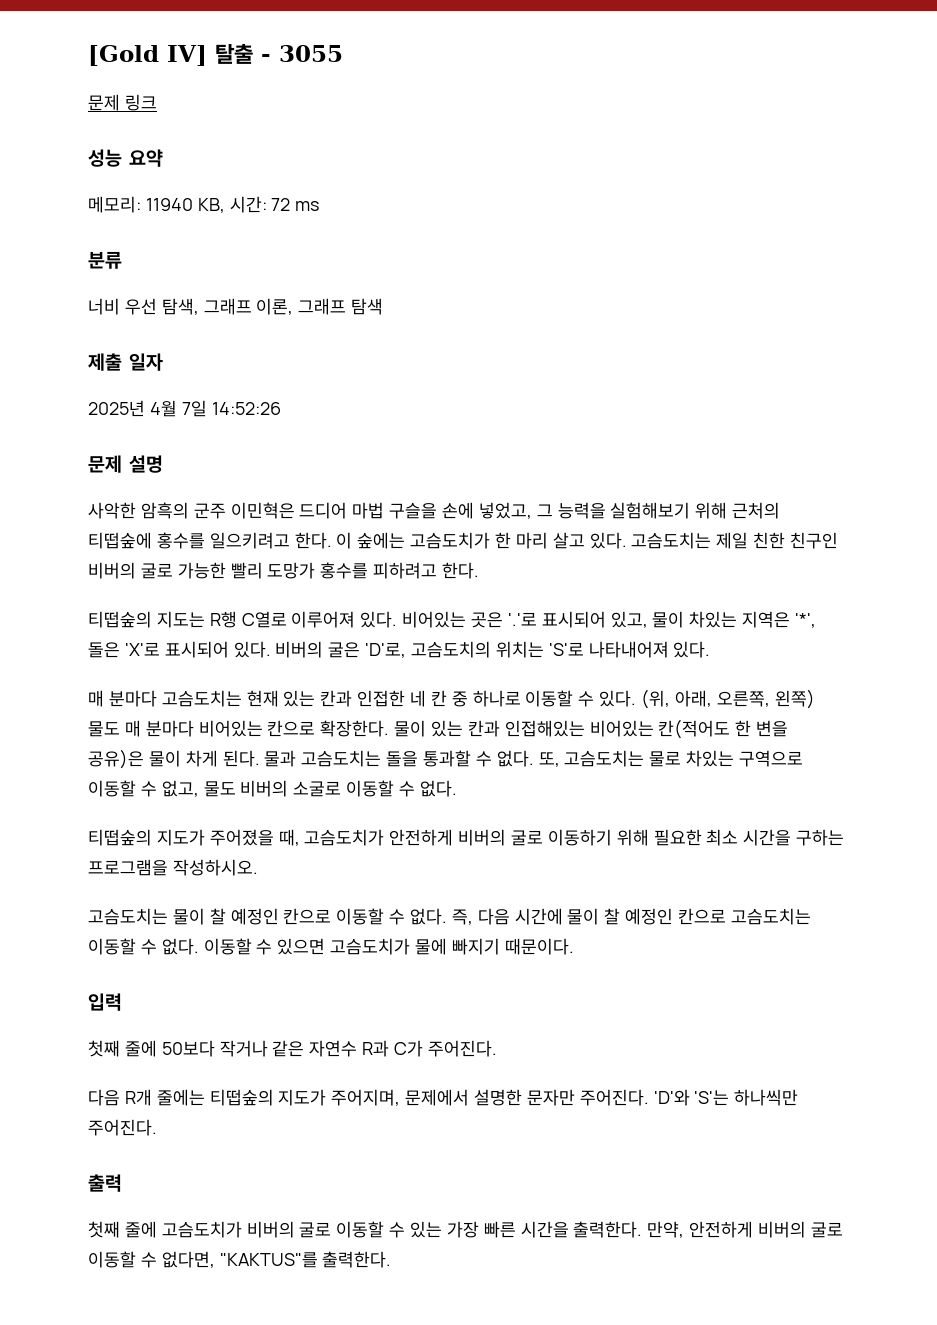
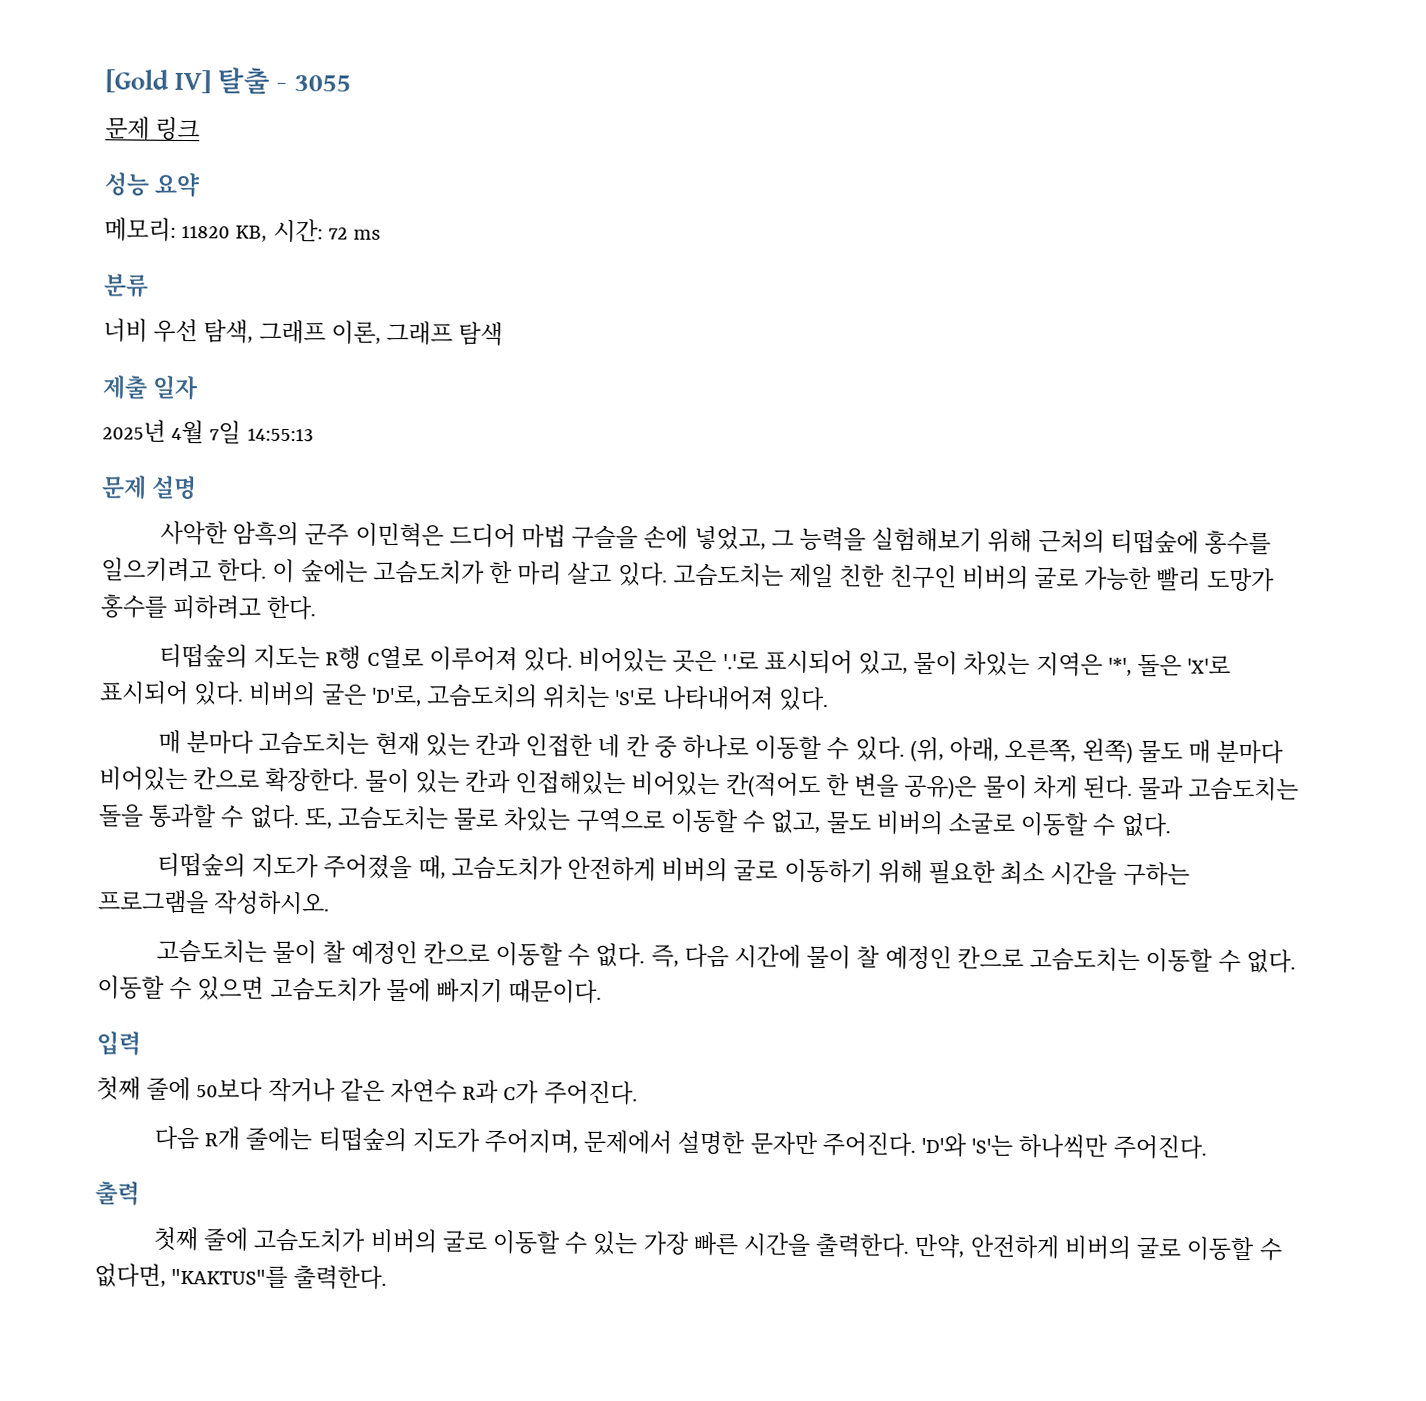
[145,198,193,211] 11940 -> [181,225,231,239] 11820
[211,402,281,415] 14:52:26 -> [246,428,314,442] 14:55:13

